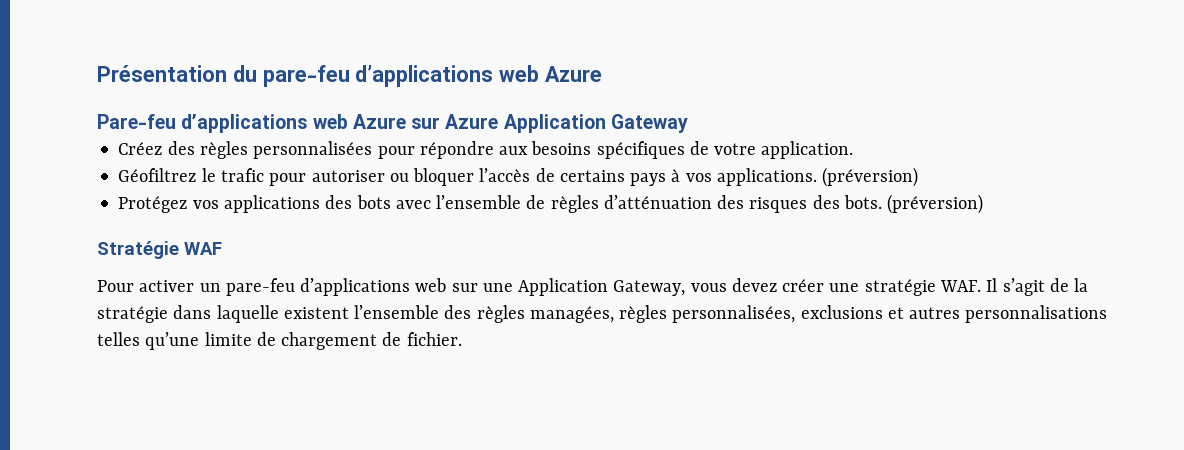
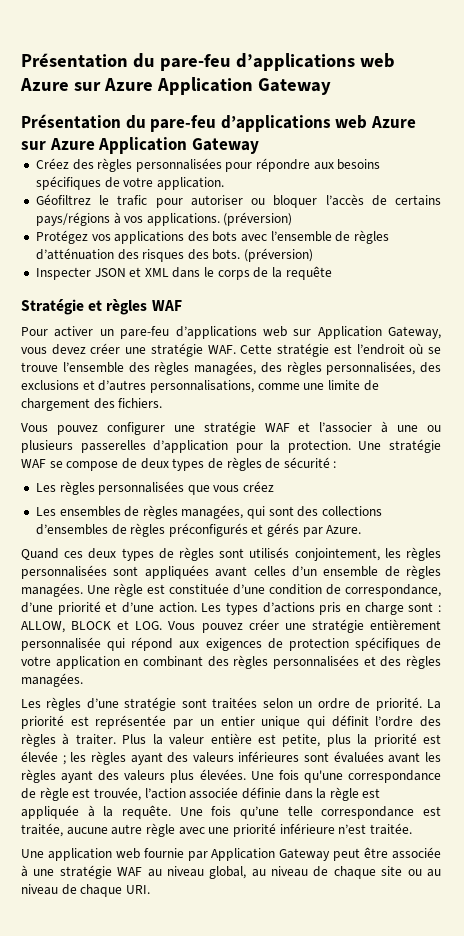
[97,65,603,87] [97,114,176,129] Présentation du pare-feu d’applications web Azure // Pare-feu -> [21,53,395,71] [20,77,331,95] [21,114,217,132] Présentation du pare-feu d’applications web Azure sur Azure Application Gateway // Présentation du pare-feu
[630,173,667,186] pays -> [35,212,110,226] pays/régions
(984, 204) none -> [35,266,332,280] // Inspecter JSON et XML dans le corps de la requête
(179, 250) none -> [88,299,148,315] et règles
[482,283,513,292] une -> (312, 332) none
[986,278,1089,296] [97,305,349,323] Il s’agit de la stratégie dans laquelle existent -> [240,343,442,357] [21,362,58,372] Cette stratégie est l’endroit où se trouve
(614, 314) none -> [260,362,282,373] des
(796, 314) none -> [420,362,441,373] des
[909,305,1108,323] [97,332,462,350] autres personnalisations telles qu’une limite de chargement de fichier. -> [98,380,379,393] [21,398,163,411] [21,421,441,435] [21,439,441,453] [21,457,337,471] [35,481,275,495] [35,505,383,519] [35,523,362,537] [21,547,441,561] [21,565,441,579] [21,583,441,597] [21,601,442,615] [21,619,441,633] [21,637,441,651] [21,655,442,669] [21,673,83,687] [21,697,441,711] [21,715,441,729] [21,733,442,747] [21,751,441,765] [21,769,441,783] [21,787,381,801] [21,805,442,819] [21,823,412,837] [21,847,442,861] [21,865,441,879] [21,884,150,897] d’autres personnalisations, comme une limite de chargement des fichiers. // Vous pouvez configurer une stratégie WAF et l’associer à une ou plusieurs passerelles d’application pour la protection. Une stratégie WAF se compose de deux types de règles de sécurité : // Les règles personnalisées que vous créez // Les ensembles de règles managées, qui sont des collections d’ensembles de règles préconfigurés et gérés par Azure. // Quand ces deux types de règles sont utilisés conjointement, les règles personnalisées sont appliquées avant celles d’un ensemble de règles managées. Une règle est constituée d’une condition de correspondance, d’une priorité et d’une action. Les types d’actions pris en charge sont : ALLOW, BLOCK et LOG. Vous pouvez créer une stratégie entièrement personnalisée qui répond aux exigences de protection spécifiques de votre application en combinant des règles personnalisées et des règles managées. // Les règles d’une stratégie sont traitées selon un ordre de priorité. La priorité est représentée par un entier unique qui définit l’ordre des règles à traiter. Plus la valeur entière est petite, plus la priorité est élevée ; les règles ayant des valeurs inférieures sont évaluées avant les règles ayant des valeurs plus élevées. Une fois qu'une correspondance de règle est trouvée, l’action associée définie dans la règle est appliquée à la requête. Une fois qu’une telle correspondance est traitée, aucune autre règle avec une priorité inférieure n’est traitée. // Une application web fournie par Application Gateway peut être associée à une stratégie WAF au niveau global, au niveau de chaque site ou au niveau de chaque URI.

